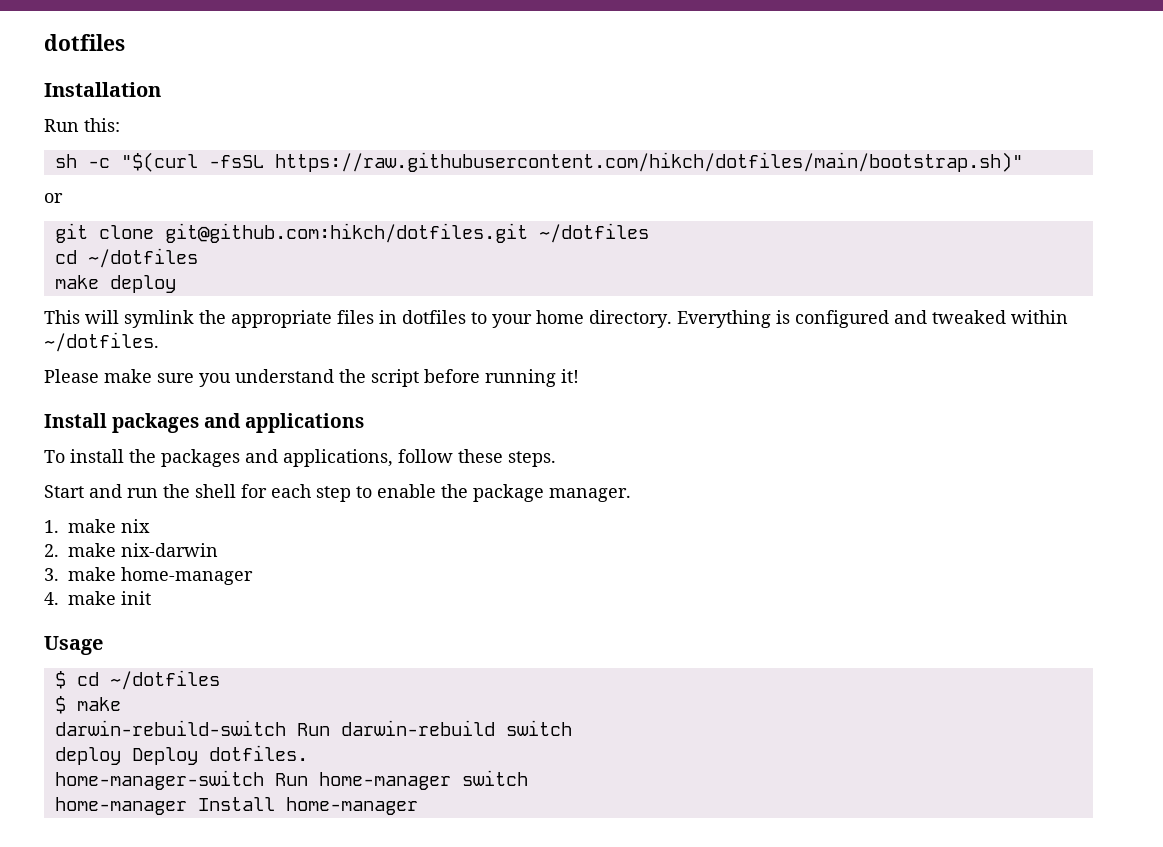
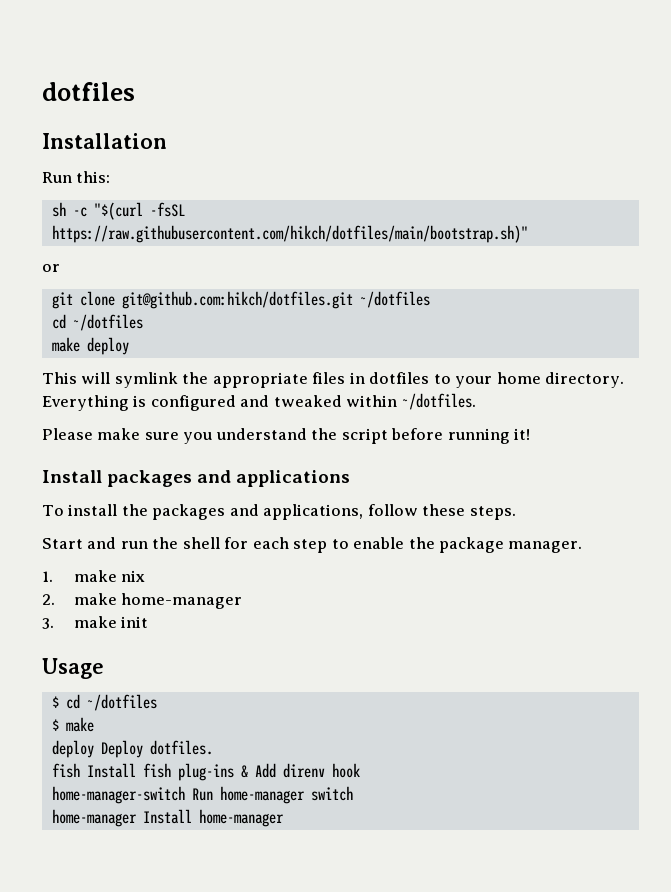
[121,543,218,557] [44,567,116,581] nix-darwin // 3. make -> (117, 599) none
[44,592,59,605] 4. -> [42,618,54,629] 3.
[54,720,572,736] // darwin-rebuild-switch Run darwin-rebuild switch -> (94, 724) none
(308, 753) none -> [51,763,360,781] // fish Install fish plug-ins & Add direnv hook

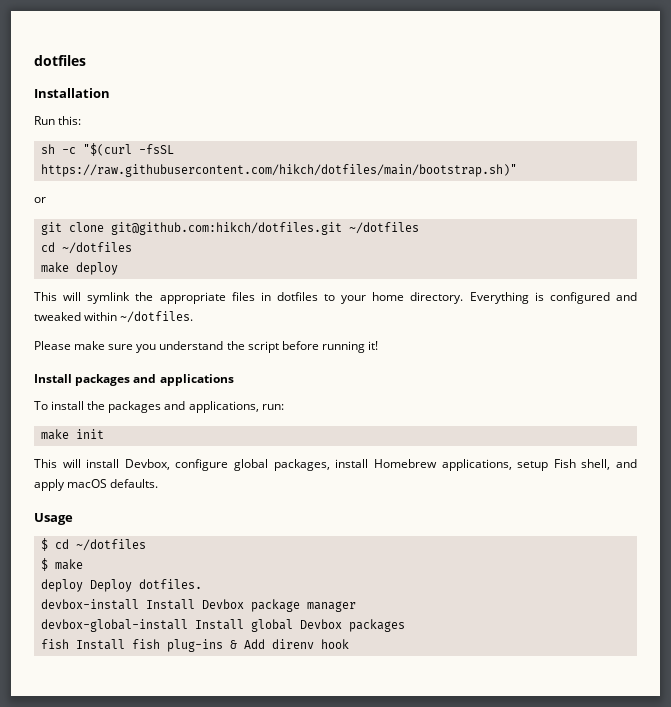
[367,504,516,520] [42,537,583,553] [42,570,146,582] [42,593,243,609] [42,616,149,629] follow these steps. // Start and run the shell for each step to enable the package manager. // 1. make nix // 2. make home-manager // 3. make init -> [261,404,284,410] [40,429,104,440] [34,459,638,471] [34,479,159,491] run: // make init // This will install Devbox, configure global packages, install Homebrew applications, setup Fish shell, and apply macOS defaults.
(213, 747) none -> [40,599,356,612] [40,619,405,632] // devbox-install Install Devbox package manager // devbox-global-install Install global Devbox packages
[51,786,353,804] [51,809,284,827] // home-manager-switch Run home-manager switch // home-manager Install home-manager -> (349, 644) none

